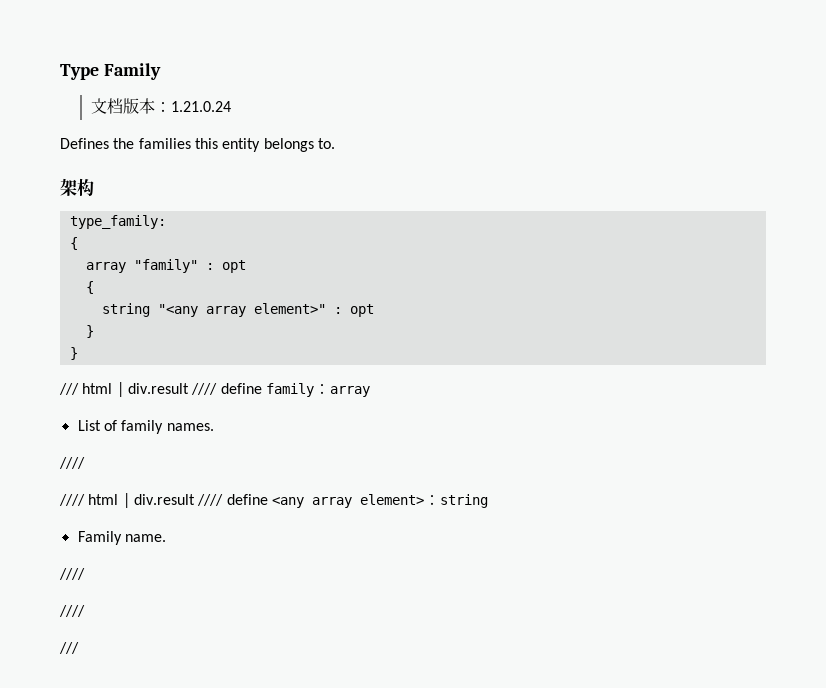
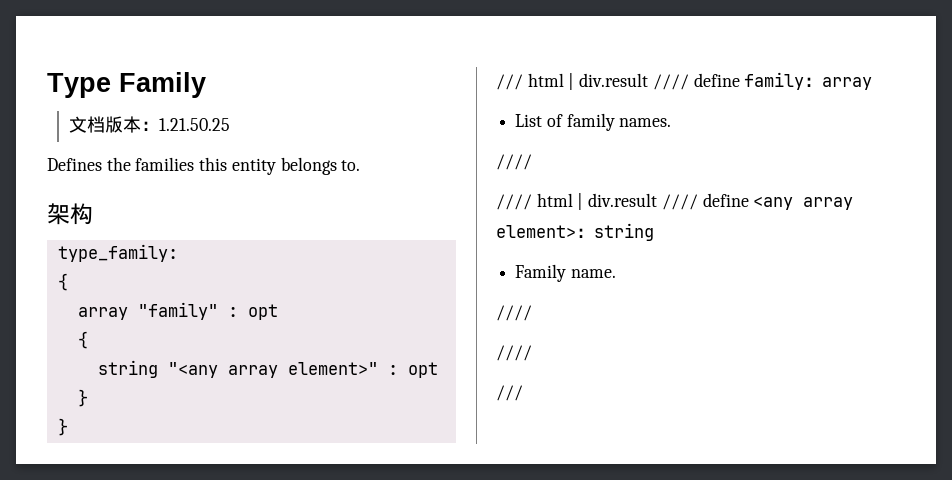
[171,101,232,112] 1.21.0.24 -> [159,118,231,131] 1.21.50.25

